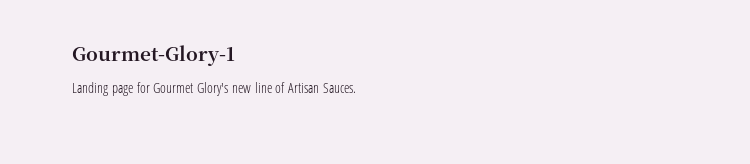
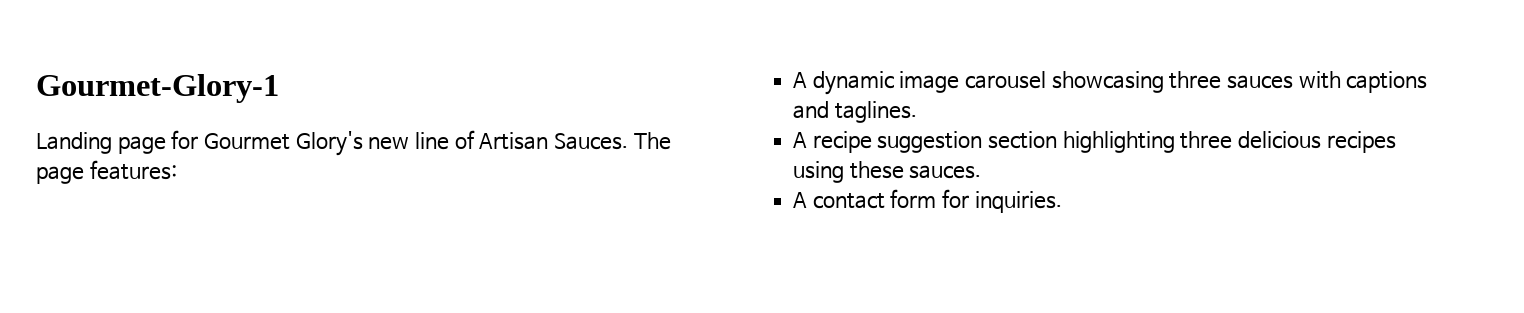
(357, 88) none -> [633,132,671,150] [36,160,177,184] [793,71,1428,95] [793,101,917,123] [793,131,1396,153] [793,161,982,183] [793,189,1062,213] The page features: // A dynamic image carousel showcasing three sauces with captions and taglines. // A recipe suggestion section highlighting three delicious recipes using these sauces. // A contact form for inquiries.

